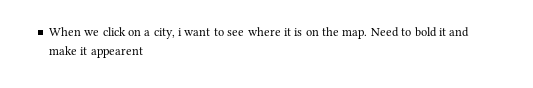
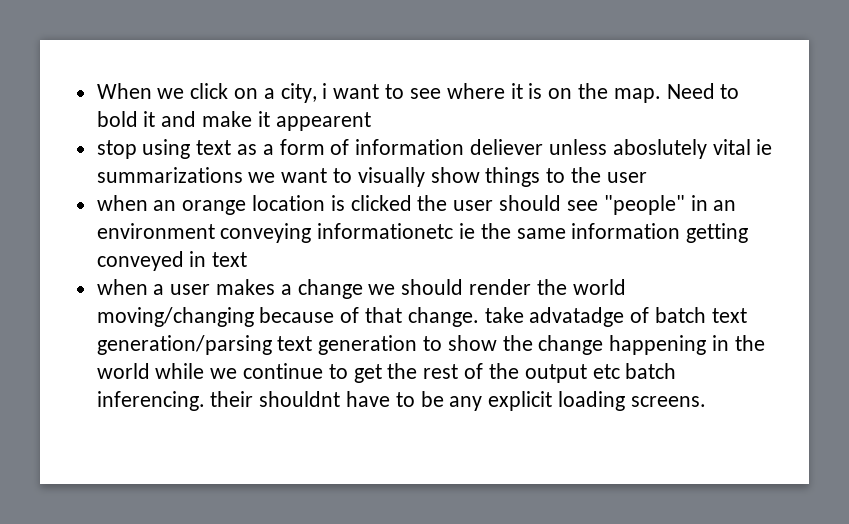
(143, 52) none -> [96,139,773,159] [96,167,647,187] [96,195,737,215] [96,223,749,243] [96,251,248,271] [96,279,626,299] [96,307,747,327] [96,335,765,355] [96,363,677,383] [96,391,706,411] // stop using text as a form of information deliever unless aboslutely vital ie summarizations we want to visually show things to the user // when an orange location is clicked the user should see "people" in an environment conveying informationetc ie the same information getting conveyed in text // when a user makes a change we should render the world moving/changing because of that change. take advatadge of batch text generation/parsing text generation to show the change happening in the world while we continue to get the rest of the output etc batch inferencing. their shouldnt have to be any explicit loading screens.

